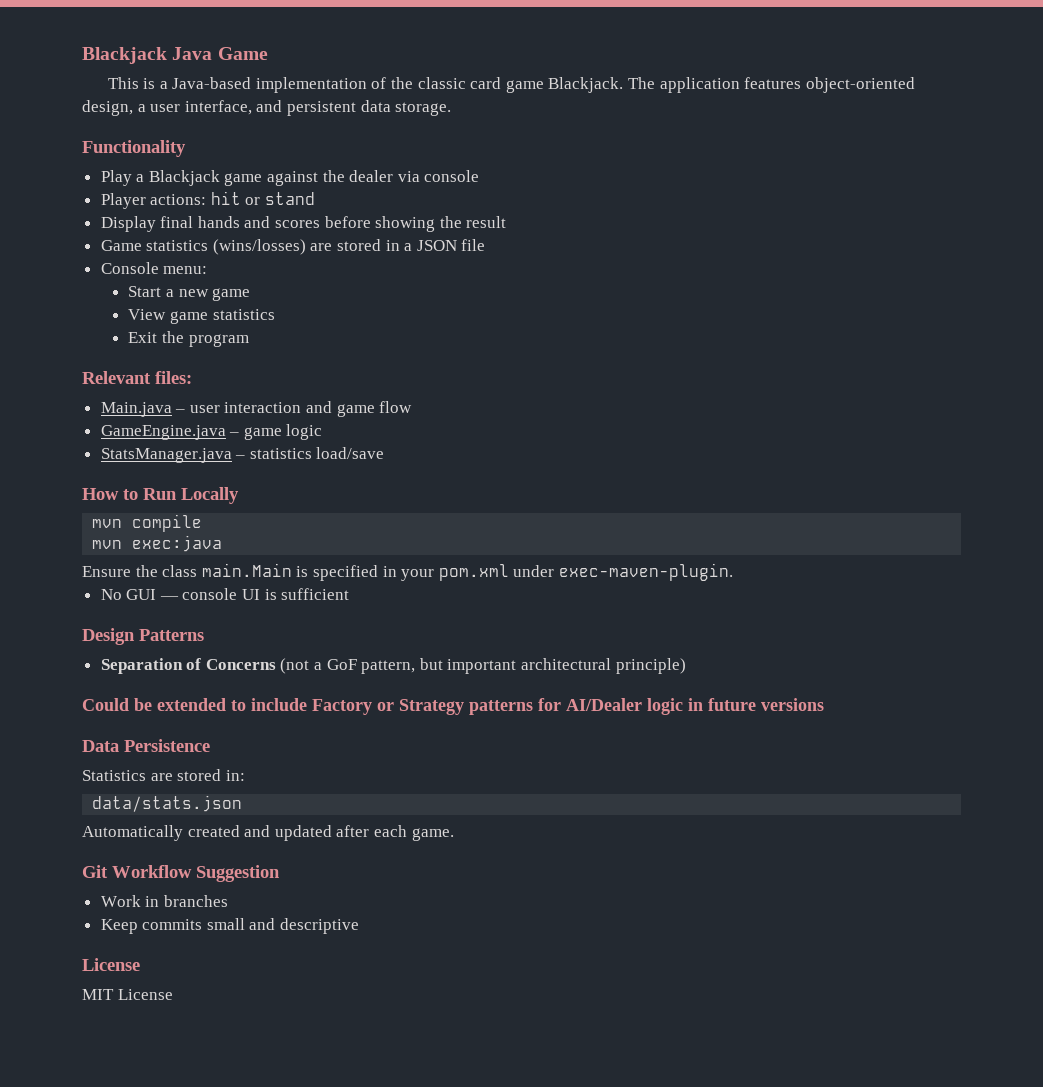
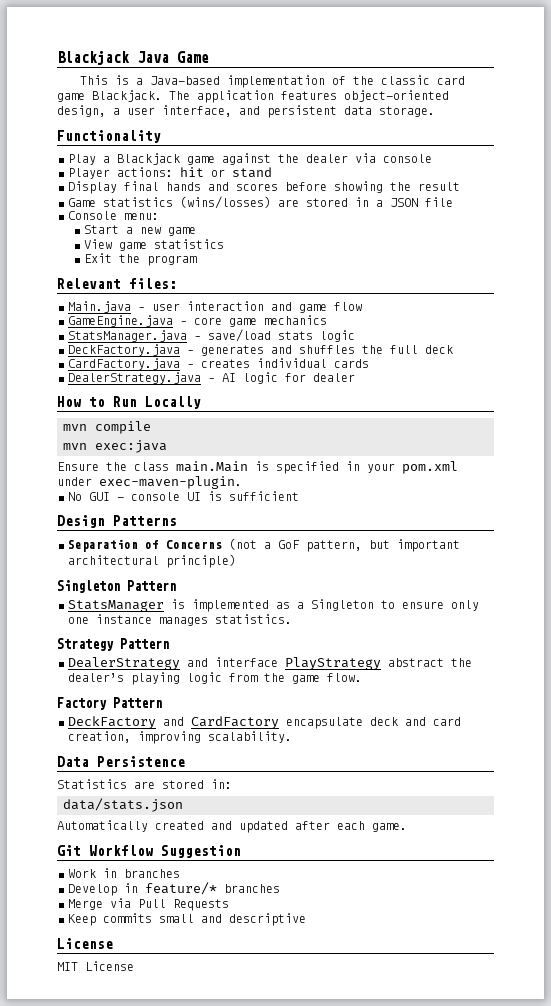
[243,424,323,440] game logic -> [194,315,327,327] core game mechanics
[249,447,385,459] statistics load/save -> [208,329,355,342] [68,344,453,356] [68,358,369,370] [68,372,355,384] save/load stats logic // DeckFactory.java – generates and shuffles the full deck // CardFactory.java – creates individual cards // DealerStrategy.java – AI logic for dealer
[82,698,824,715] Could be extended to include Factory or Strategy patterns for AI/Dealer logic in future versions -> [57,580,176,593] [68,599,479,612] [68,614,292,626] [57,638,169,651] [68,657,472,670] [68,672,362,685] [57,697,162,710] [68,716,461,729] [68,731,292,744] Singleton Pattern // StatsManager is implemented as a Singleton to ensure only one instance manages statistics. // Strategy Pattern // DealerStrategy and interface PlayStrategy abstract the dealer’s playing logic from the game flow. // Factory Pattern // DeckFactory and CardFactory encapsulate deck and card creation, improving scalability.
(228, 901) none -> [68,882,280,896] [68,898,229,911] // Develop in feature/* branches // Merge via Pull Requests

